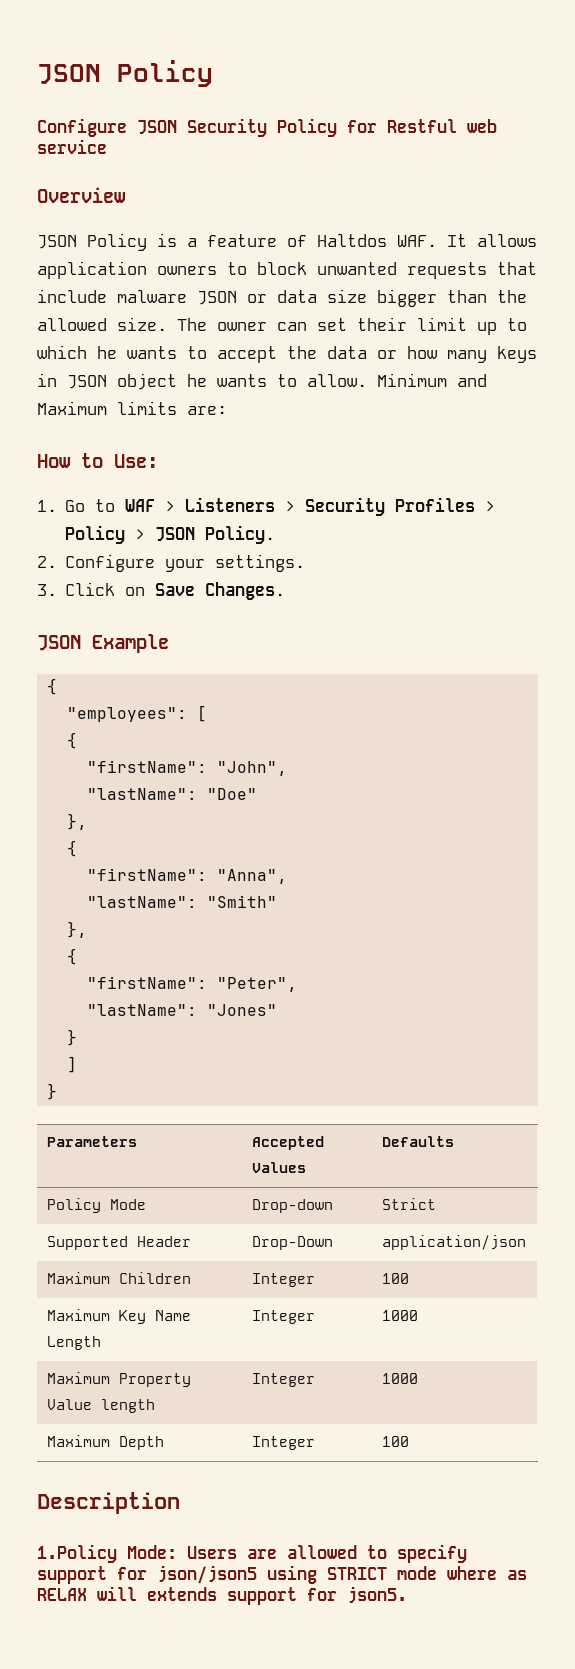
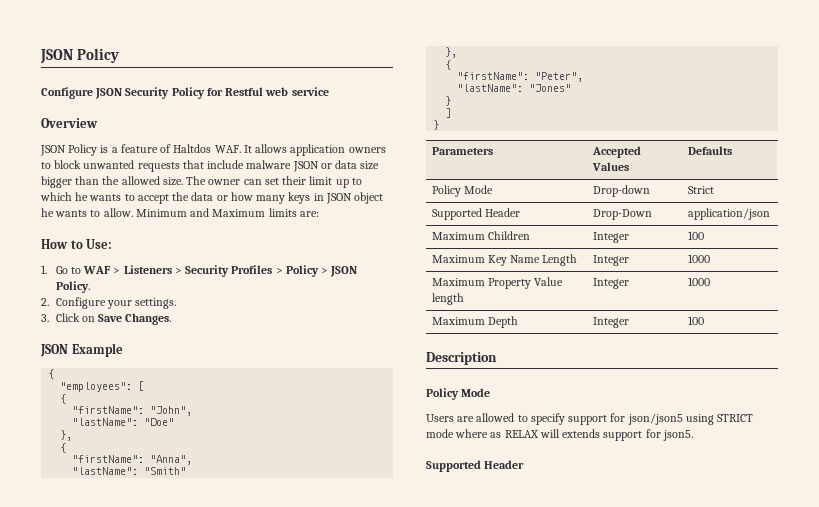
[37,1544,177,1563] 1.Policy Mode: -> [426,388,491,400] Policy Mode //
(407, 1595) none -> [426,460,525,472] // Supported Header

